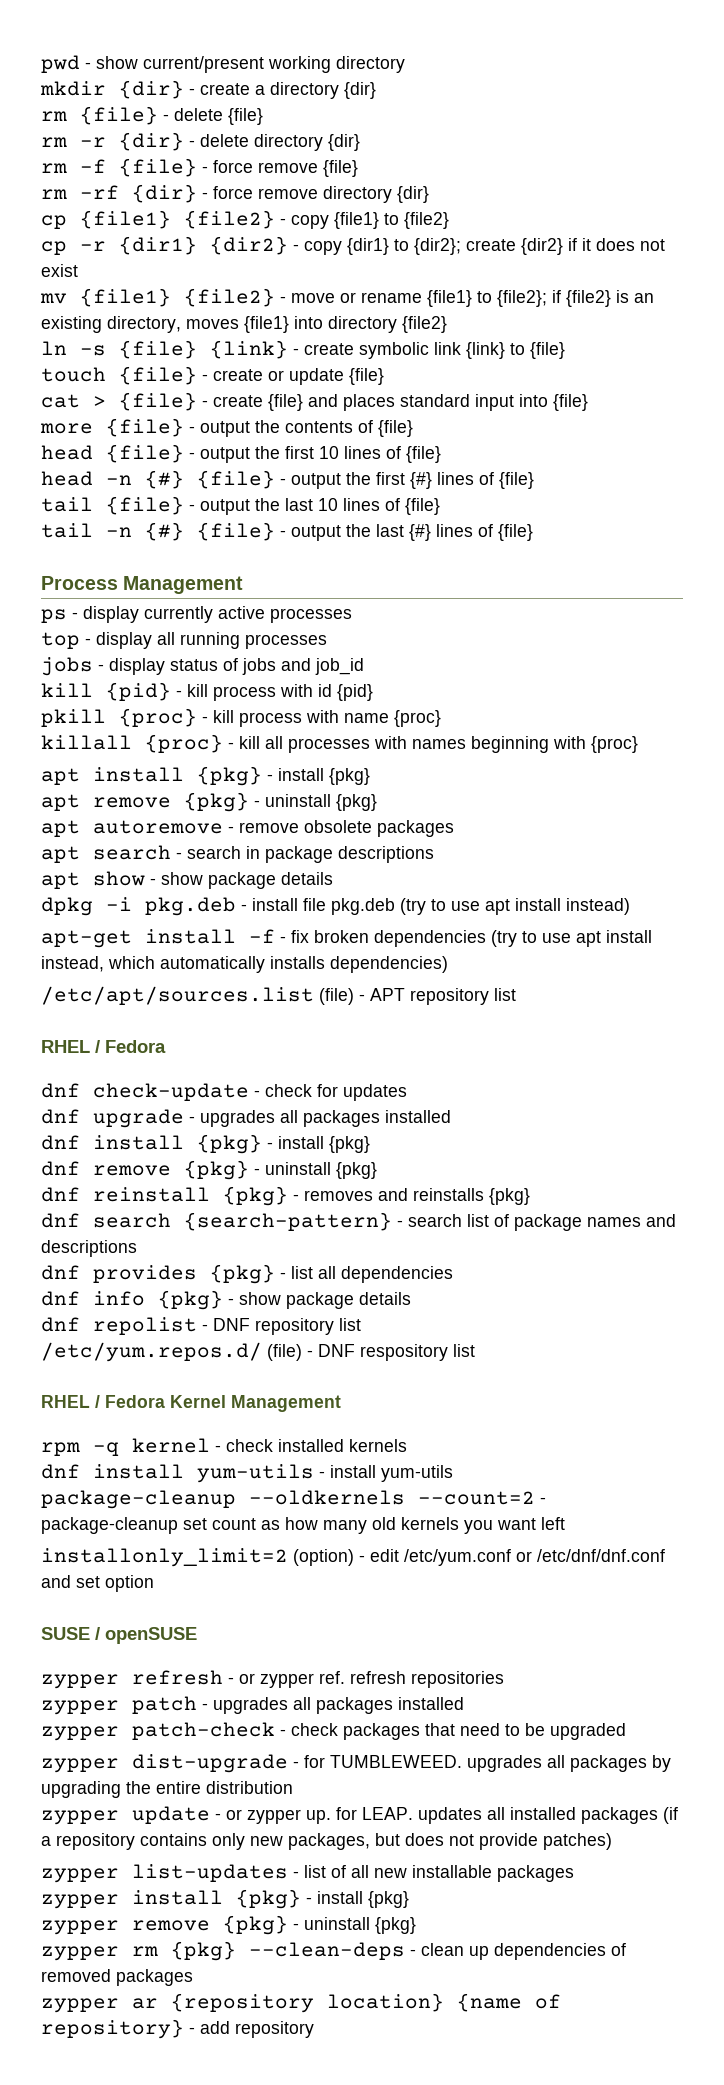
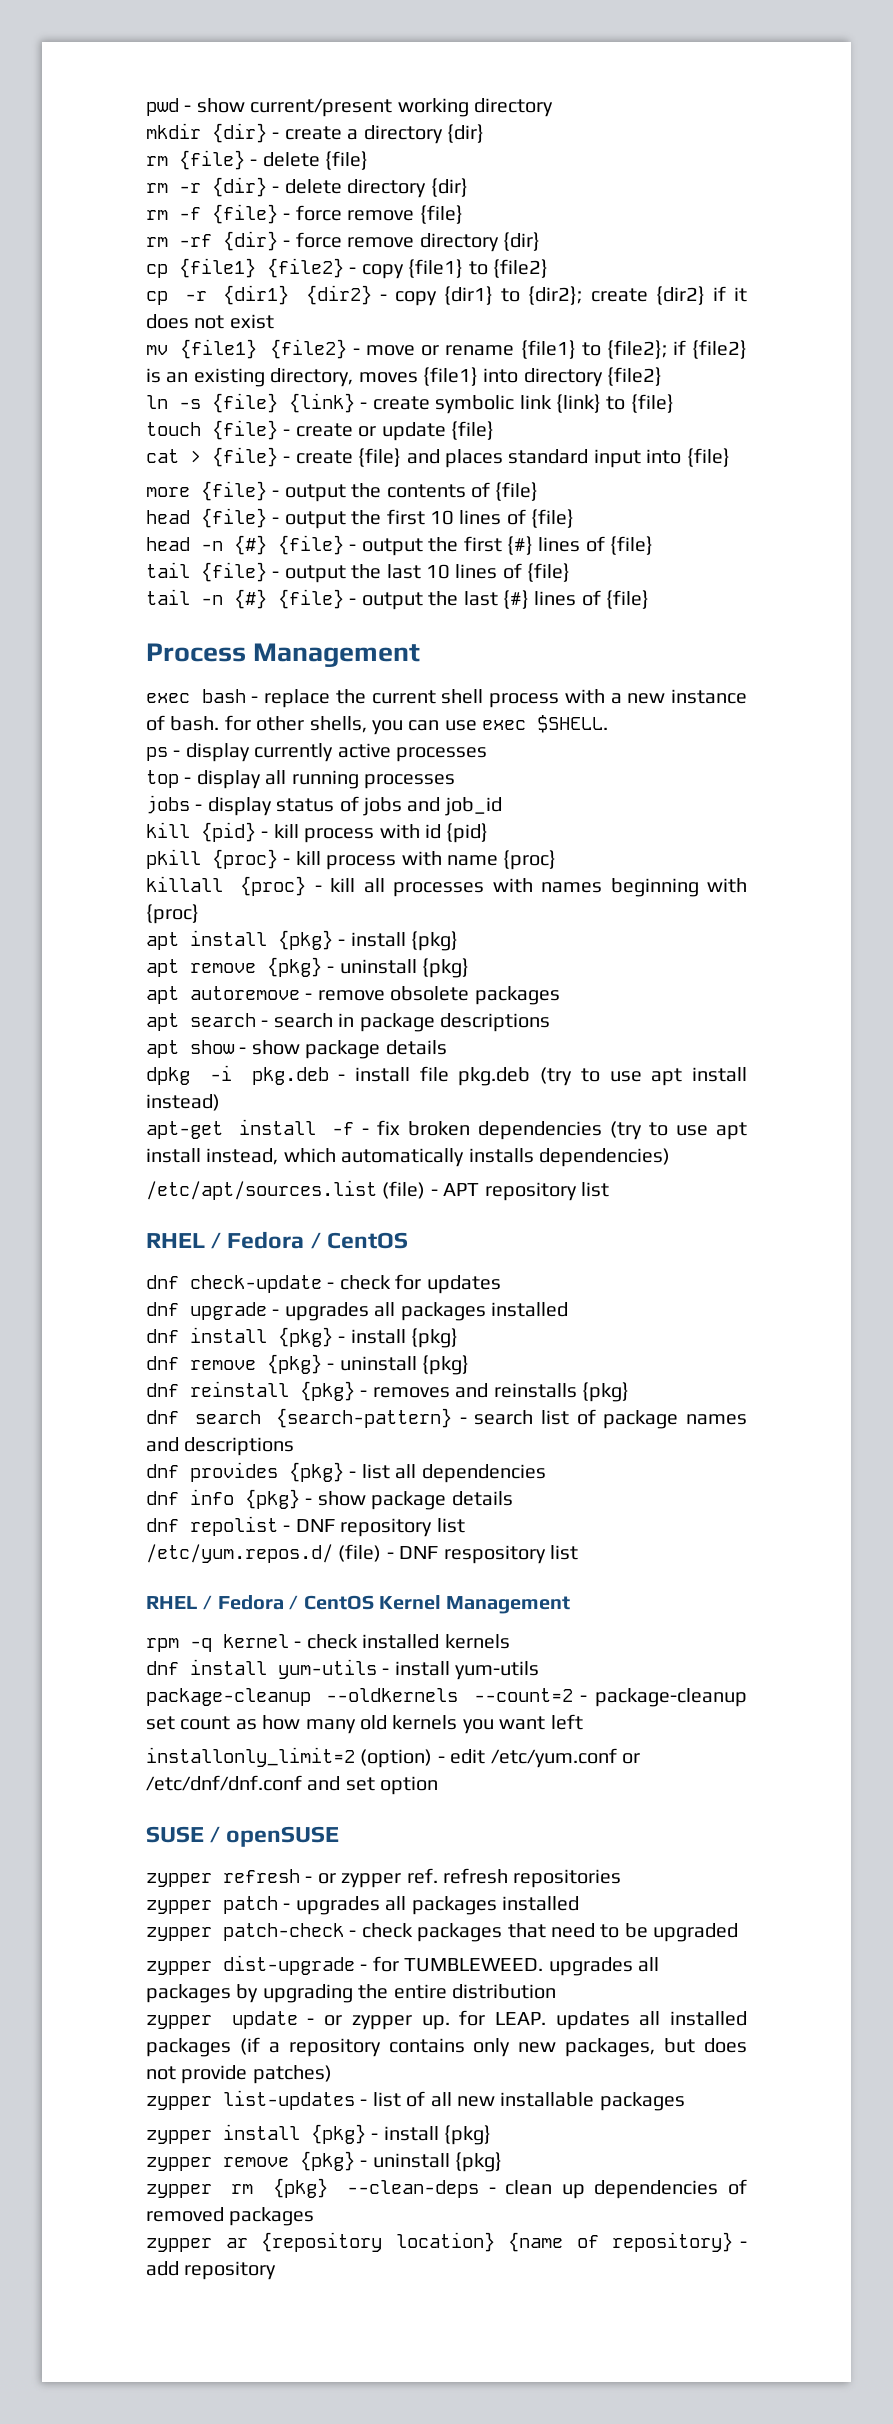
(244, 585) none -> [146,689,748,708] [146,715,609,735] // exec bash - replace the current shell process with a new instance of bash. for other shells, you can use exec $SHELL.
(166, 1046) none -> [310,1232,408,1249] / CentOS
(165, 1401) none -> [289,1595,374,1610] / CentOS

